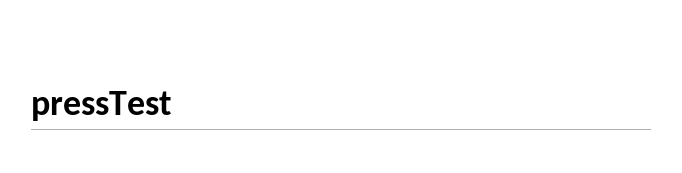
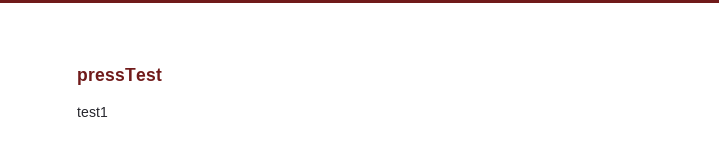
(171, 106) none -> [77,107,108,117] // test1

